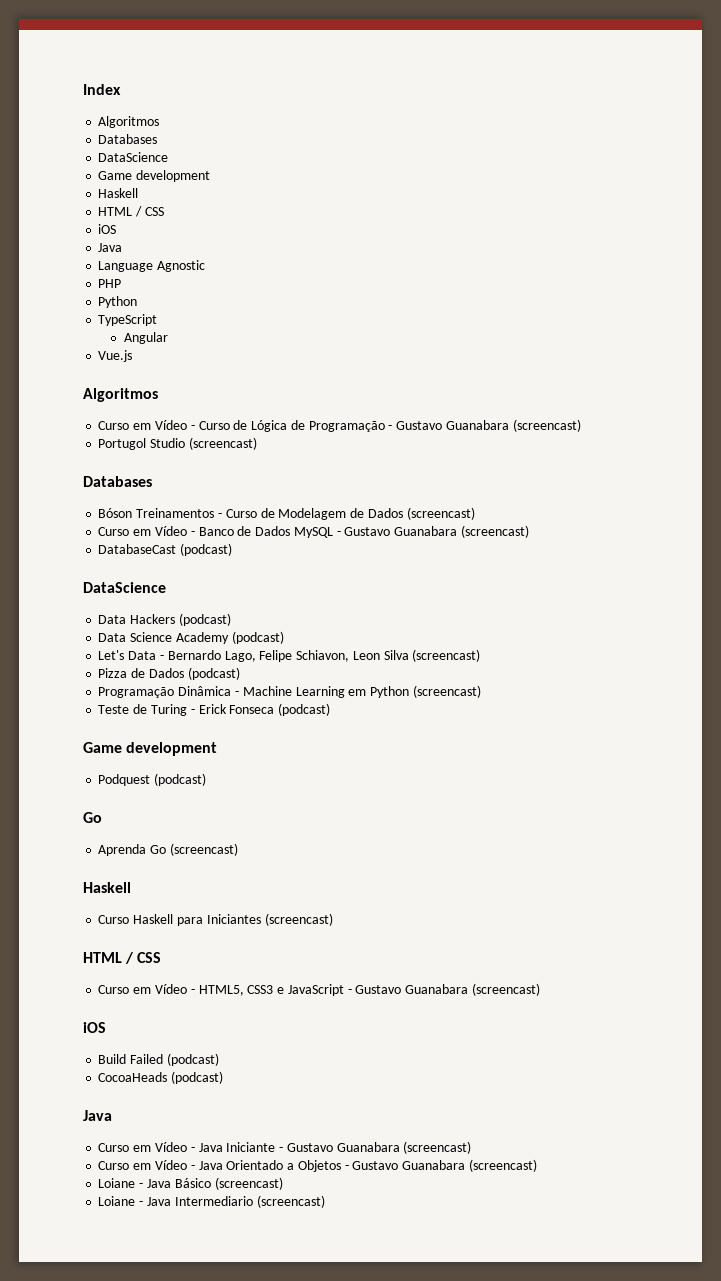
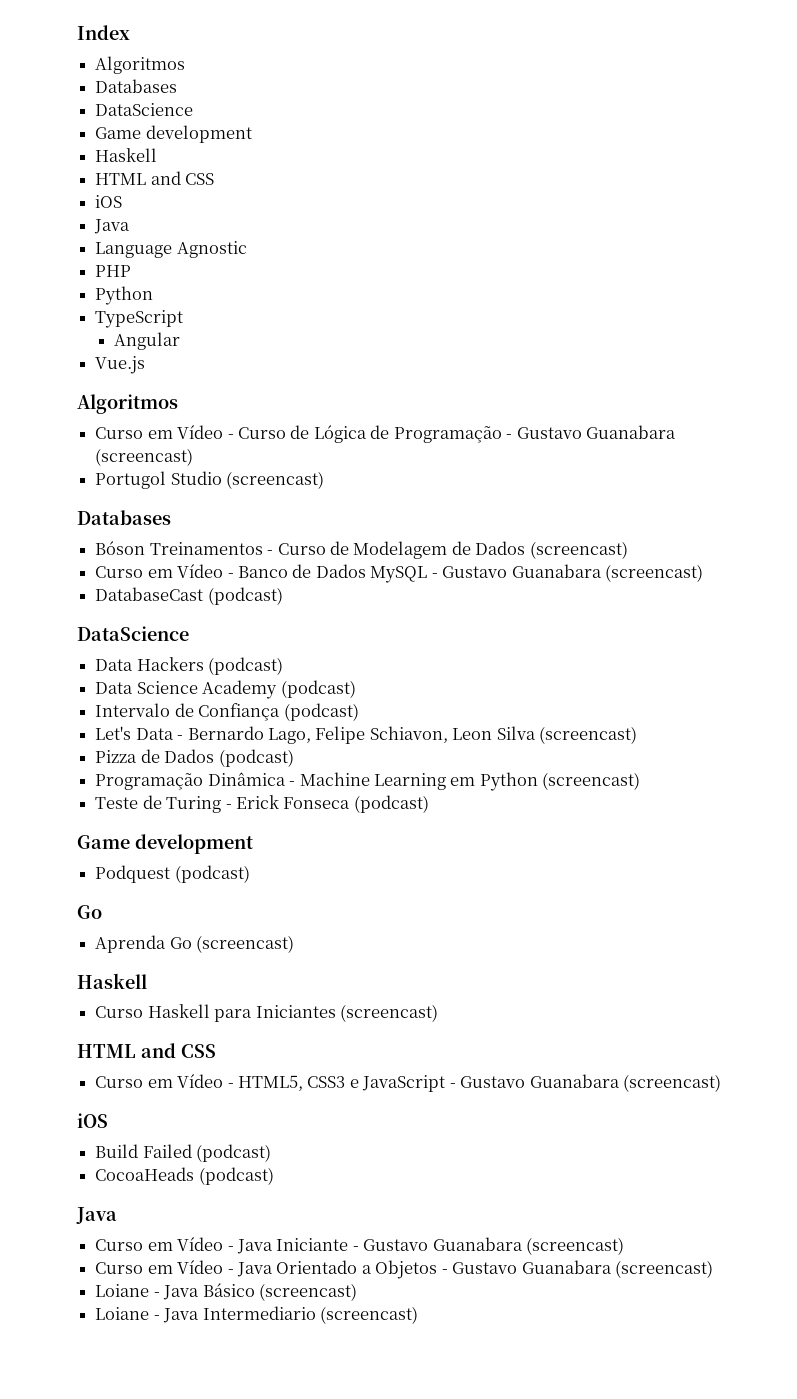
[135,206,143,217] / -> [150,171,181,185] and
(284, 637) none -> [95,703,359,721] // Intervalo de Confiança (podcast)
[125,952,135,964] / -> [141,1043,176,1058] and

